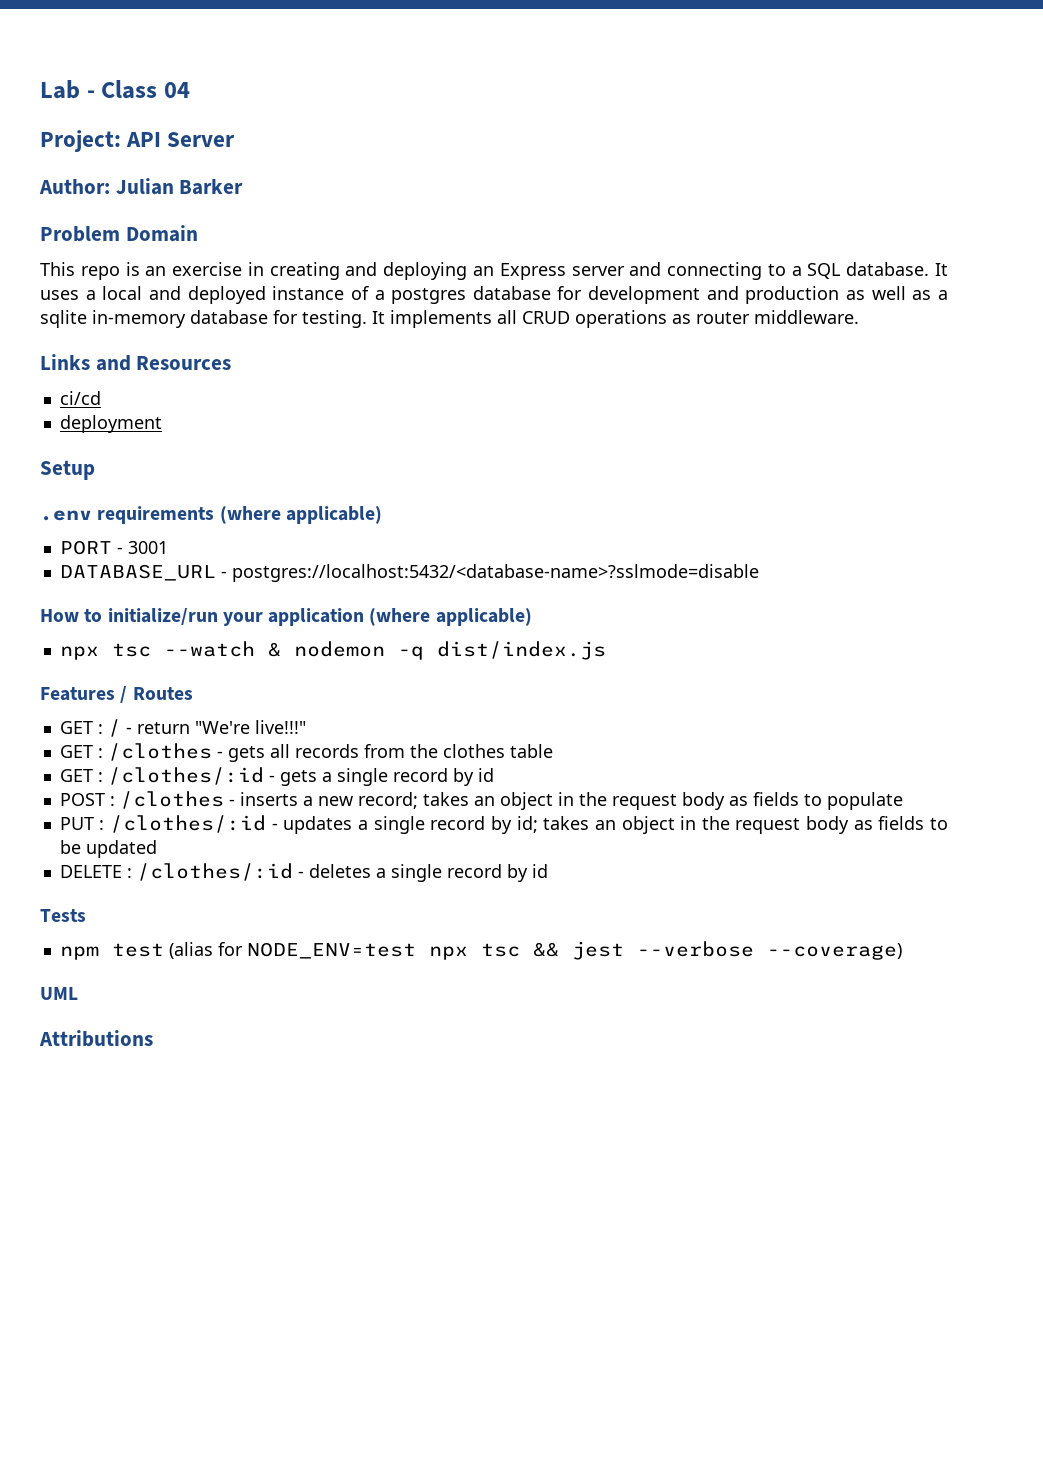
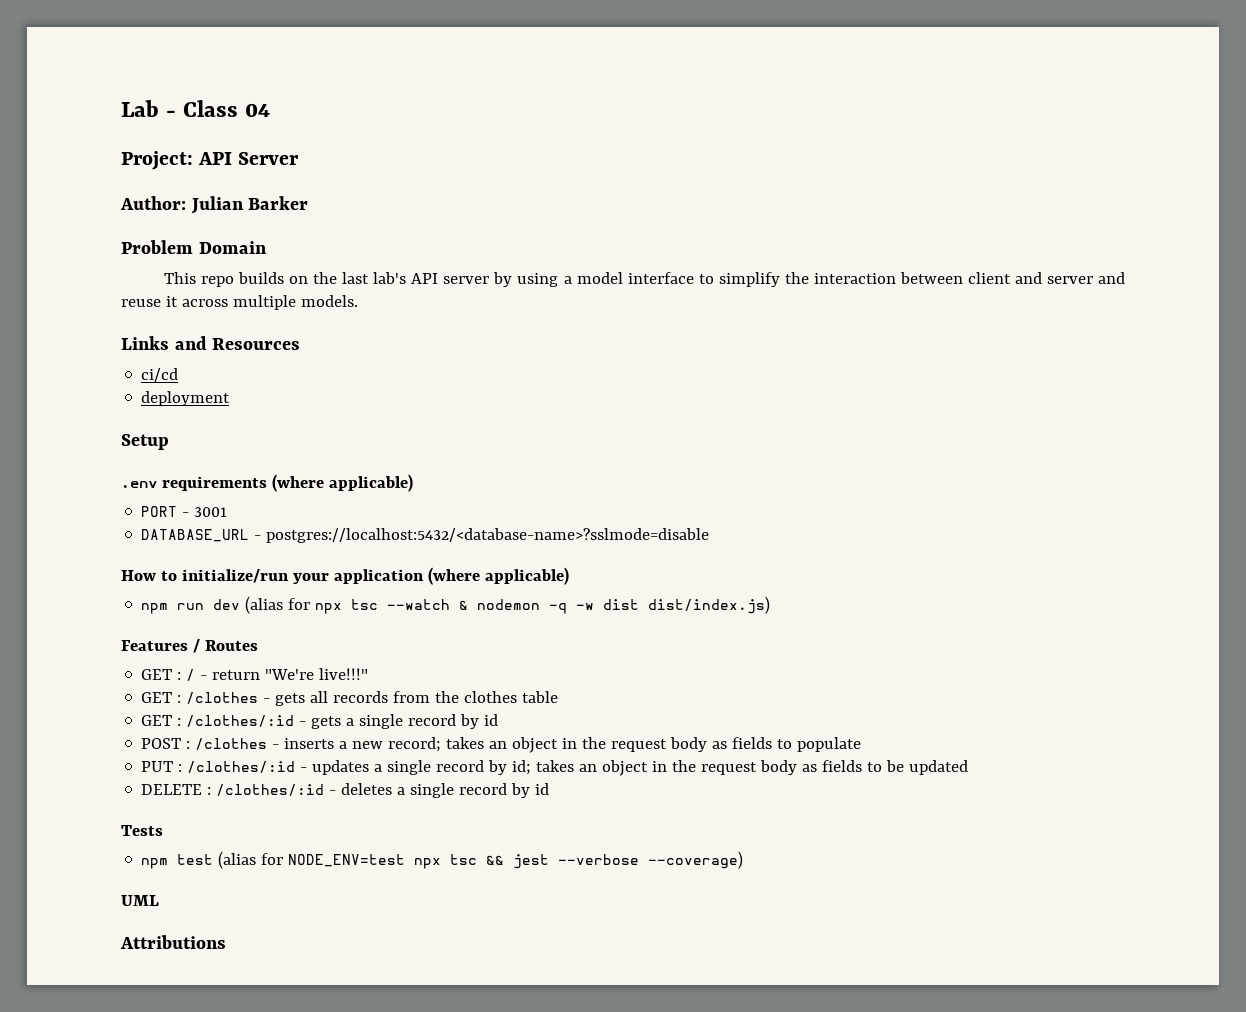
[125,262,949,280] [40,286,948,304] [40,310,859,328] is an exercise in creating and deploying an Express server and connecting to a SQL database. It uses a local and deployed instance of a postgres database for development and production as well as a sqlite in-memory database for testing. It implements all CRUD operations as router middleware. -> [238,272,1125,287] [121,295,358,310] builds on the last lab's API server by using a model interface to simplify the interaction between client and server and reuse it across multiple models.
(532, 617) none -> [141,596,311,614] npm run dev (alias for
[436,641,606,660] dist/index.js -> [576,596,771,614] -w dist dist/index.js)

